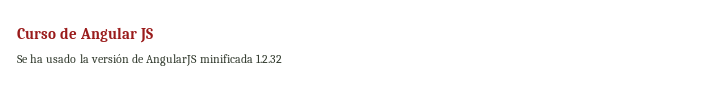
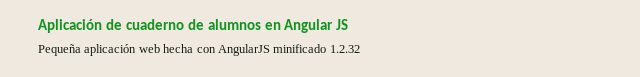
[17,27,154,43] [17,54,253,66] Curso de Angular JS // Se ha usado la versión de AngularJS minificada -> [38,19,349,33] [38,44,327,56] Aplicación de cuaderno de alumnos en Angular JS // Pequeña aplicación web hecha con AngularJS minificado

